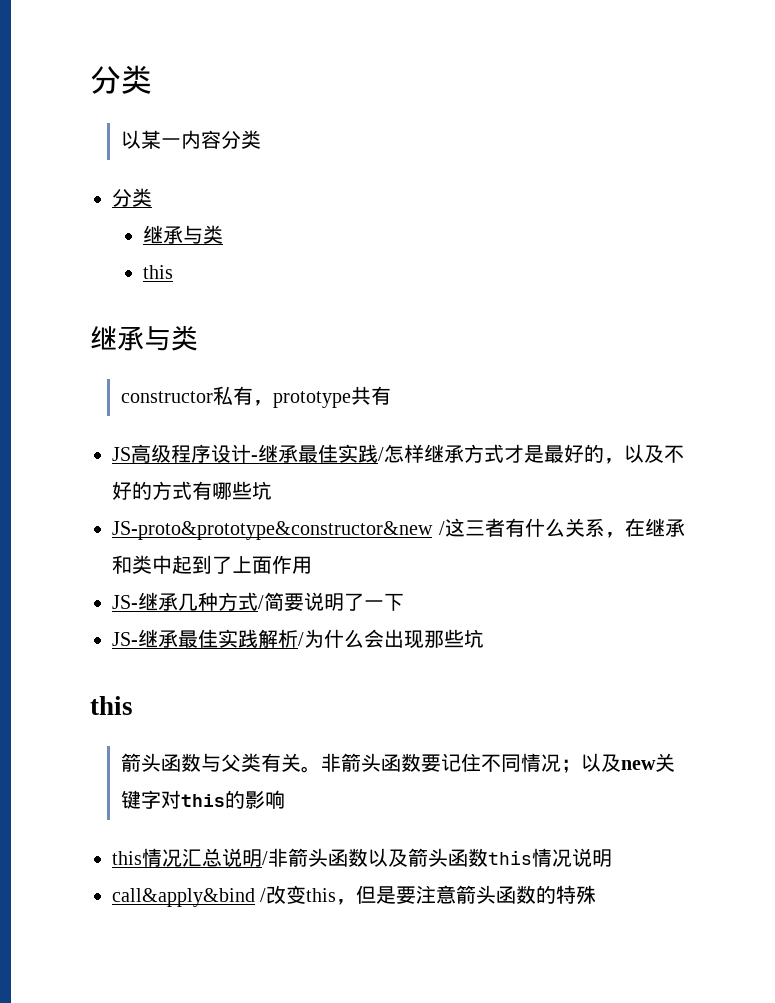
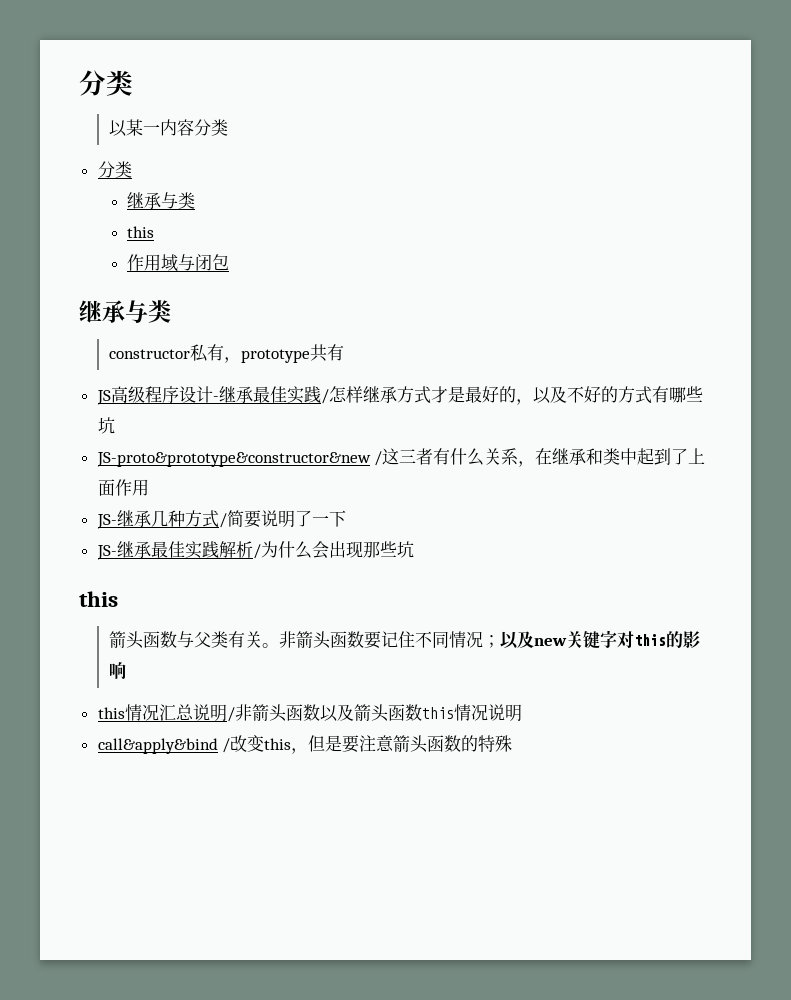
(174, 272) none -> [127,254,230,272] // 作用域与闭包

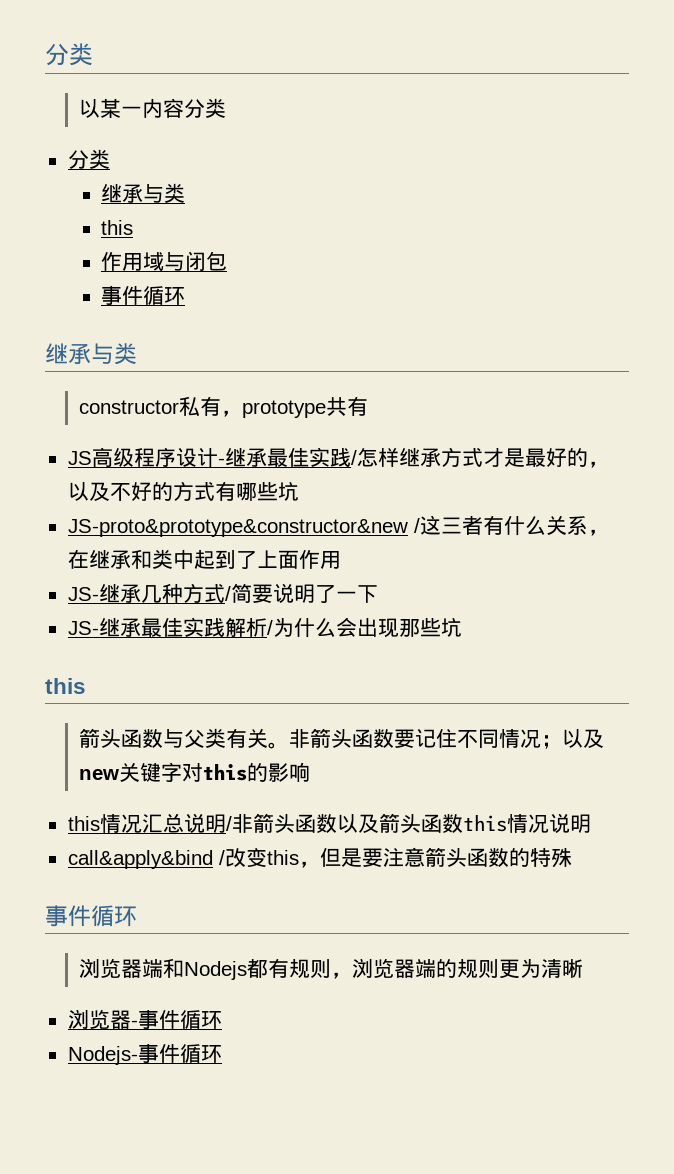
(230, 262) none -> [101,286,186,305] // 事件循环
(513, 743) none -> [45,905,137,927] [78,958,583,980] [67,1009,222,1029] [67,1044,222,1065] // 事件循环 // 浏览器端和Nodejs都有规则，浏览器端的规则更为清晰 // 浏览器-事件循环 // Nodejs-事件循环

